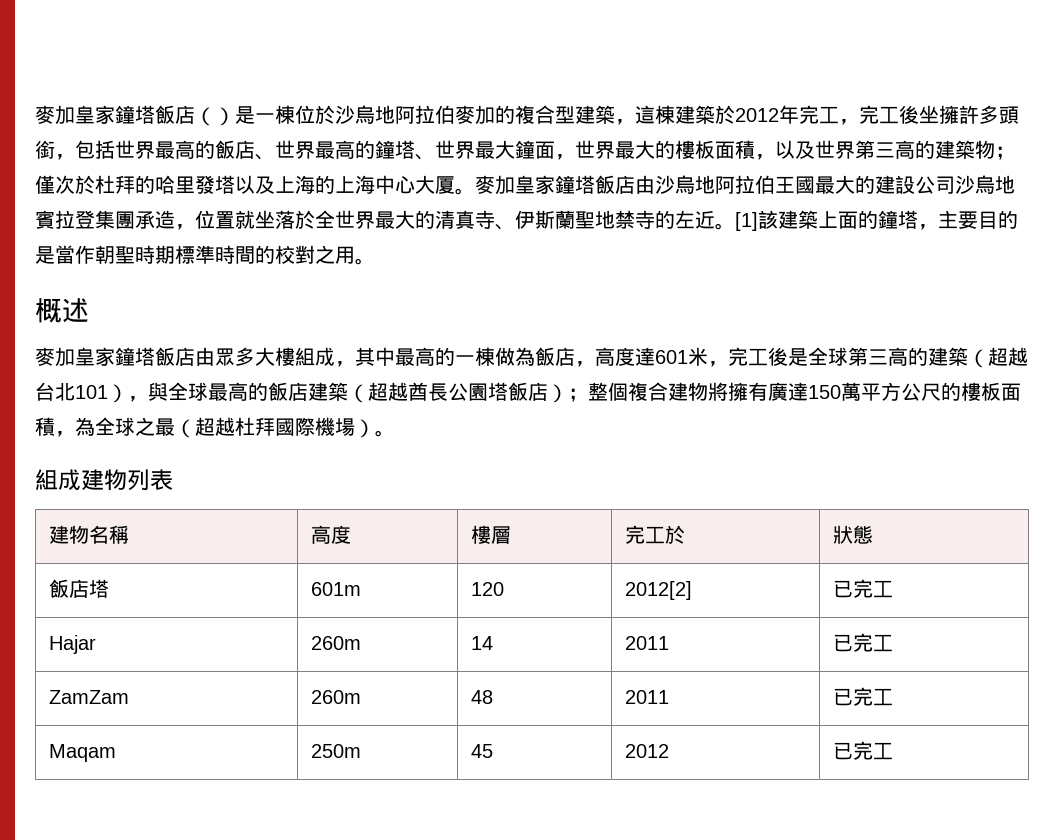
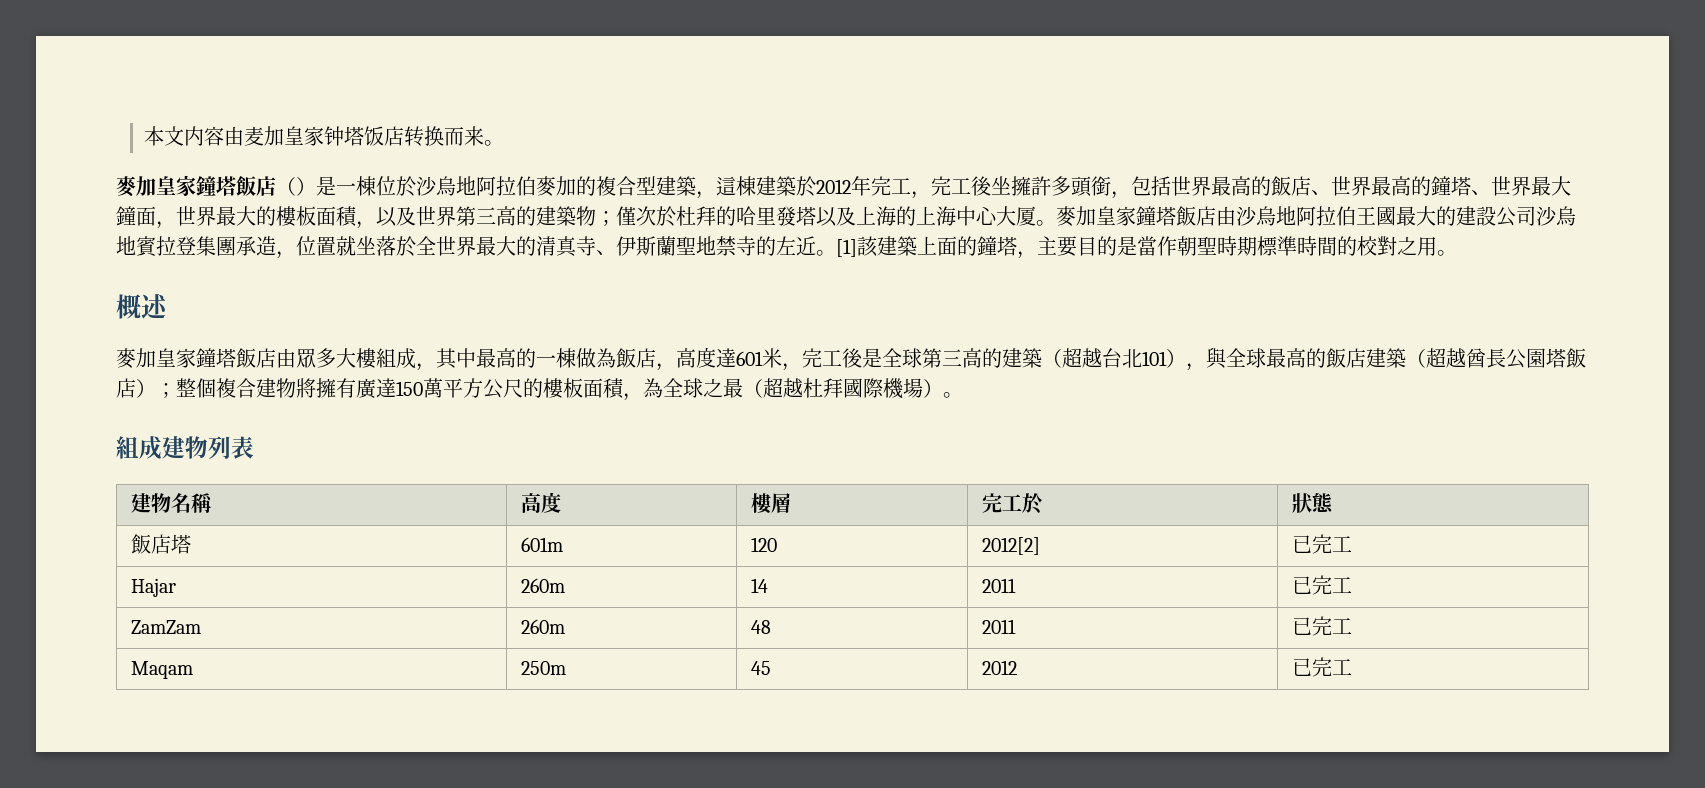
(35, 114) none -> [144,126,505,147] 本文内容由麦加皇家钟塔饭店转换而来。 //

